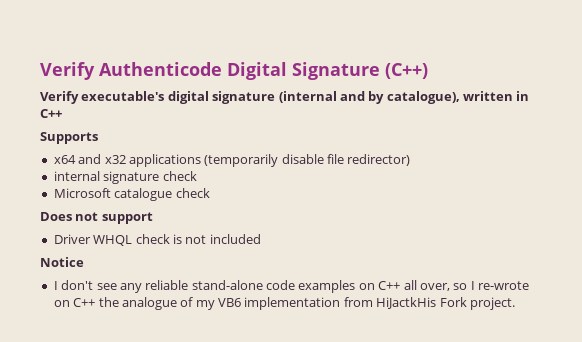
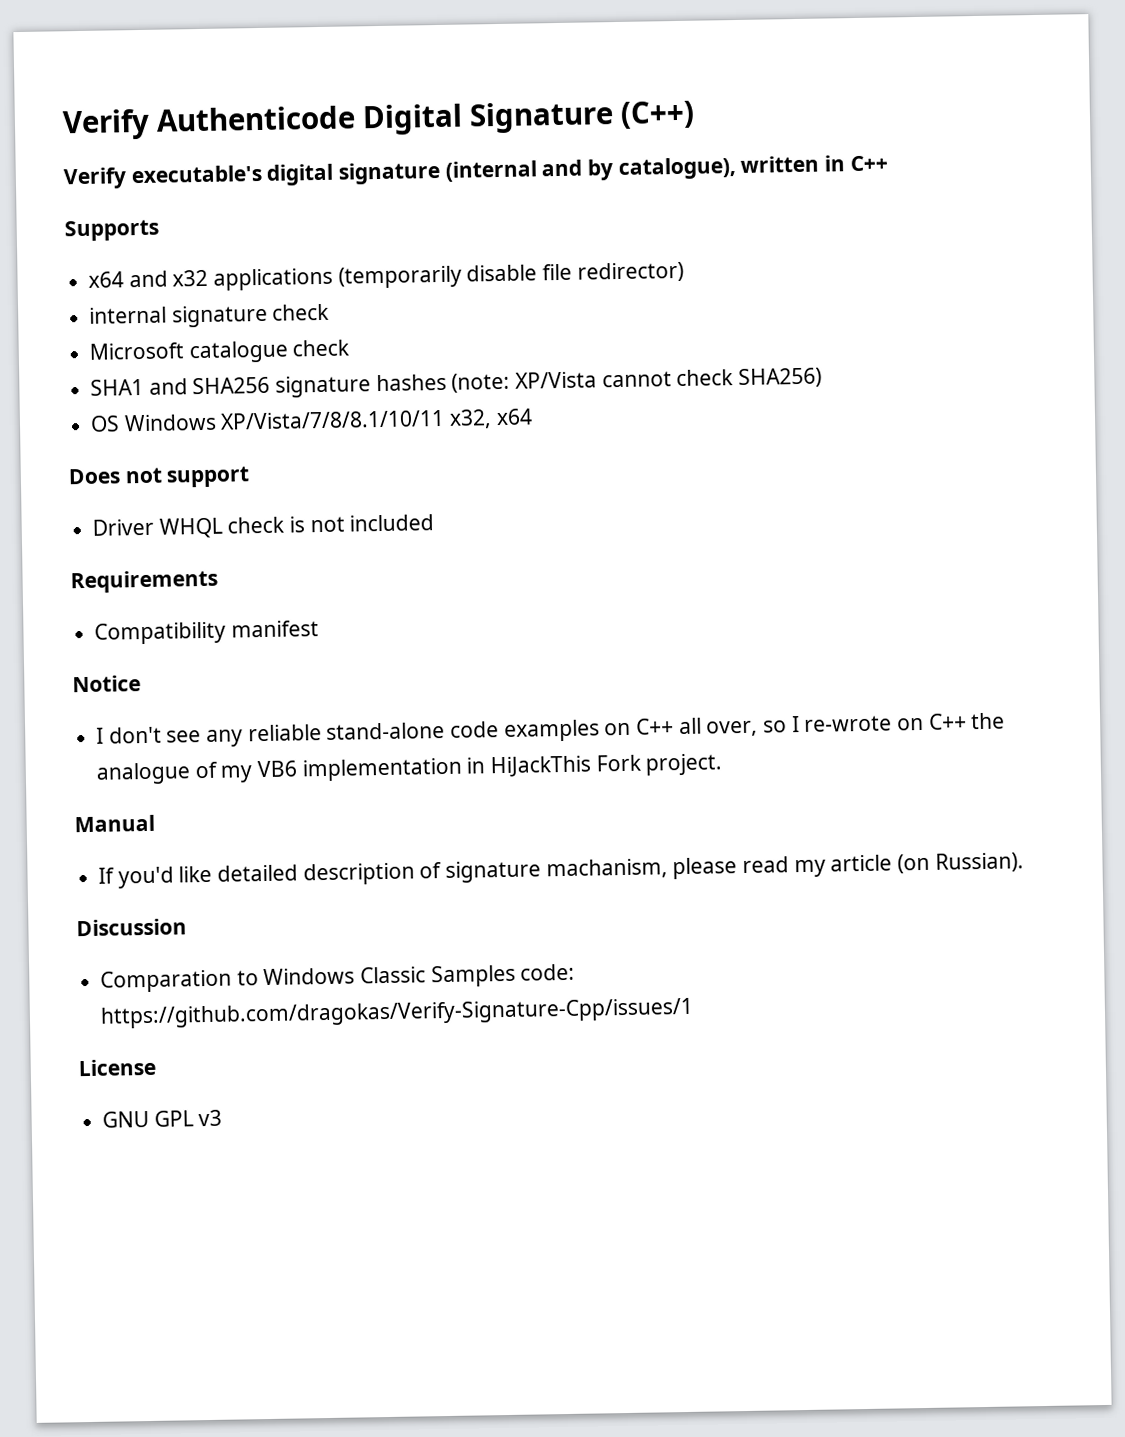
(210, 193) none -> [90,367,823,398] [90,408,533,432] // SHA1 and SHA256 signature hashes (note: XP/Vista cannot check SHA256) // OS Windows XP/Vista/7/8/8.1/10/11 x32, x64
(261, 239) none -> [70,569,218,594] [94,620,319,645] // Requirements // Compatibility manifest
[343,297,437,309] from HiJactkHis -> [466,755,592,778] in HiJackThis
(515, 303) none -> [74,814,155,833] [98,852,1024,889] [76,918,187,937] [100,963,576,993] [100,997,695,1029] [78,1058,156,1077] [102,1109,223,1128] // Manual // If you'd like detailed description of signature machanism, please read my article (on Russian). // Discussion // Comparation to Windows Classic Samples code: https://github.com/dragokas/Verify-Signature-Cpp/issues/1 // License // GNU GPL v3

